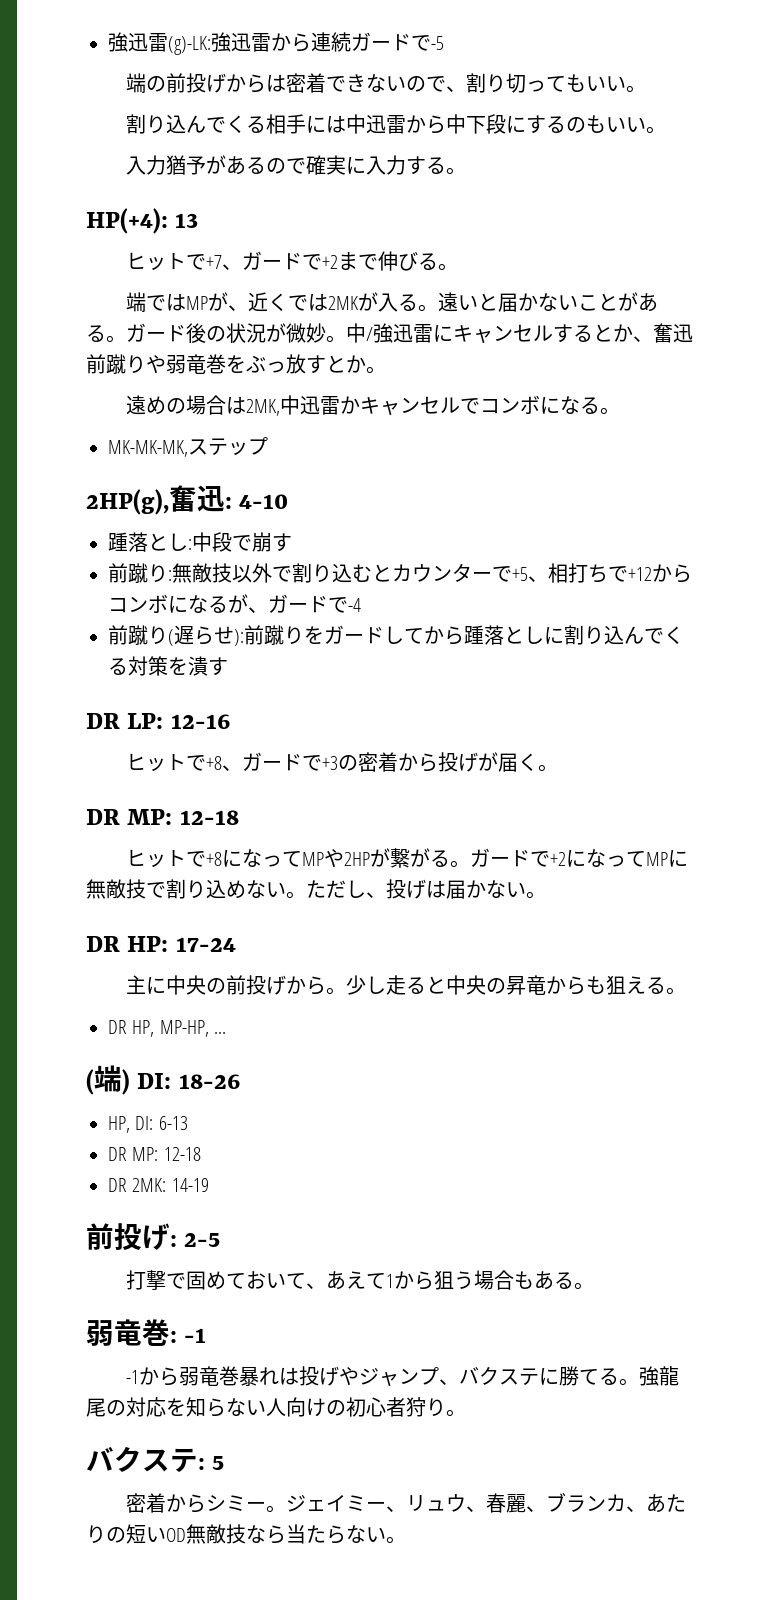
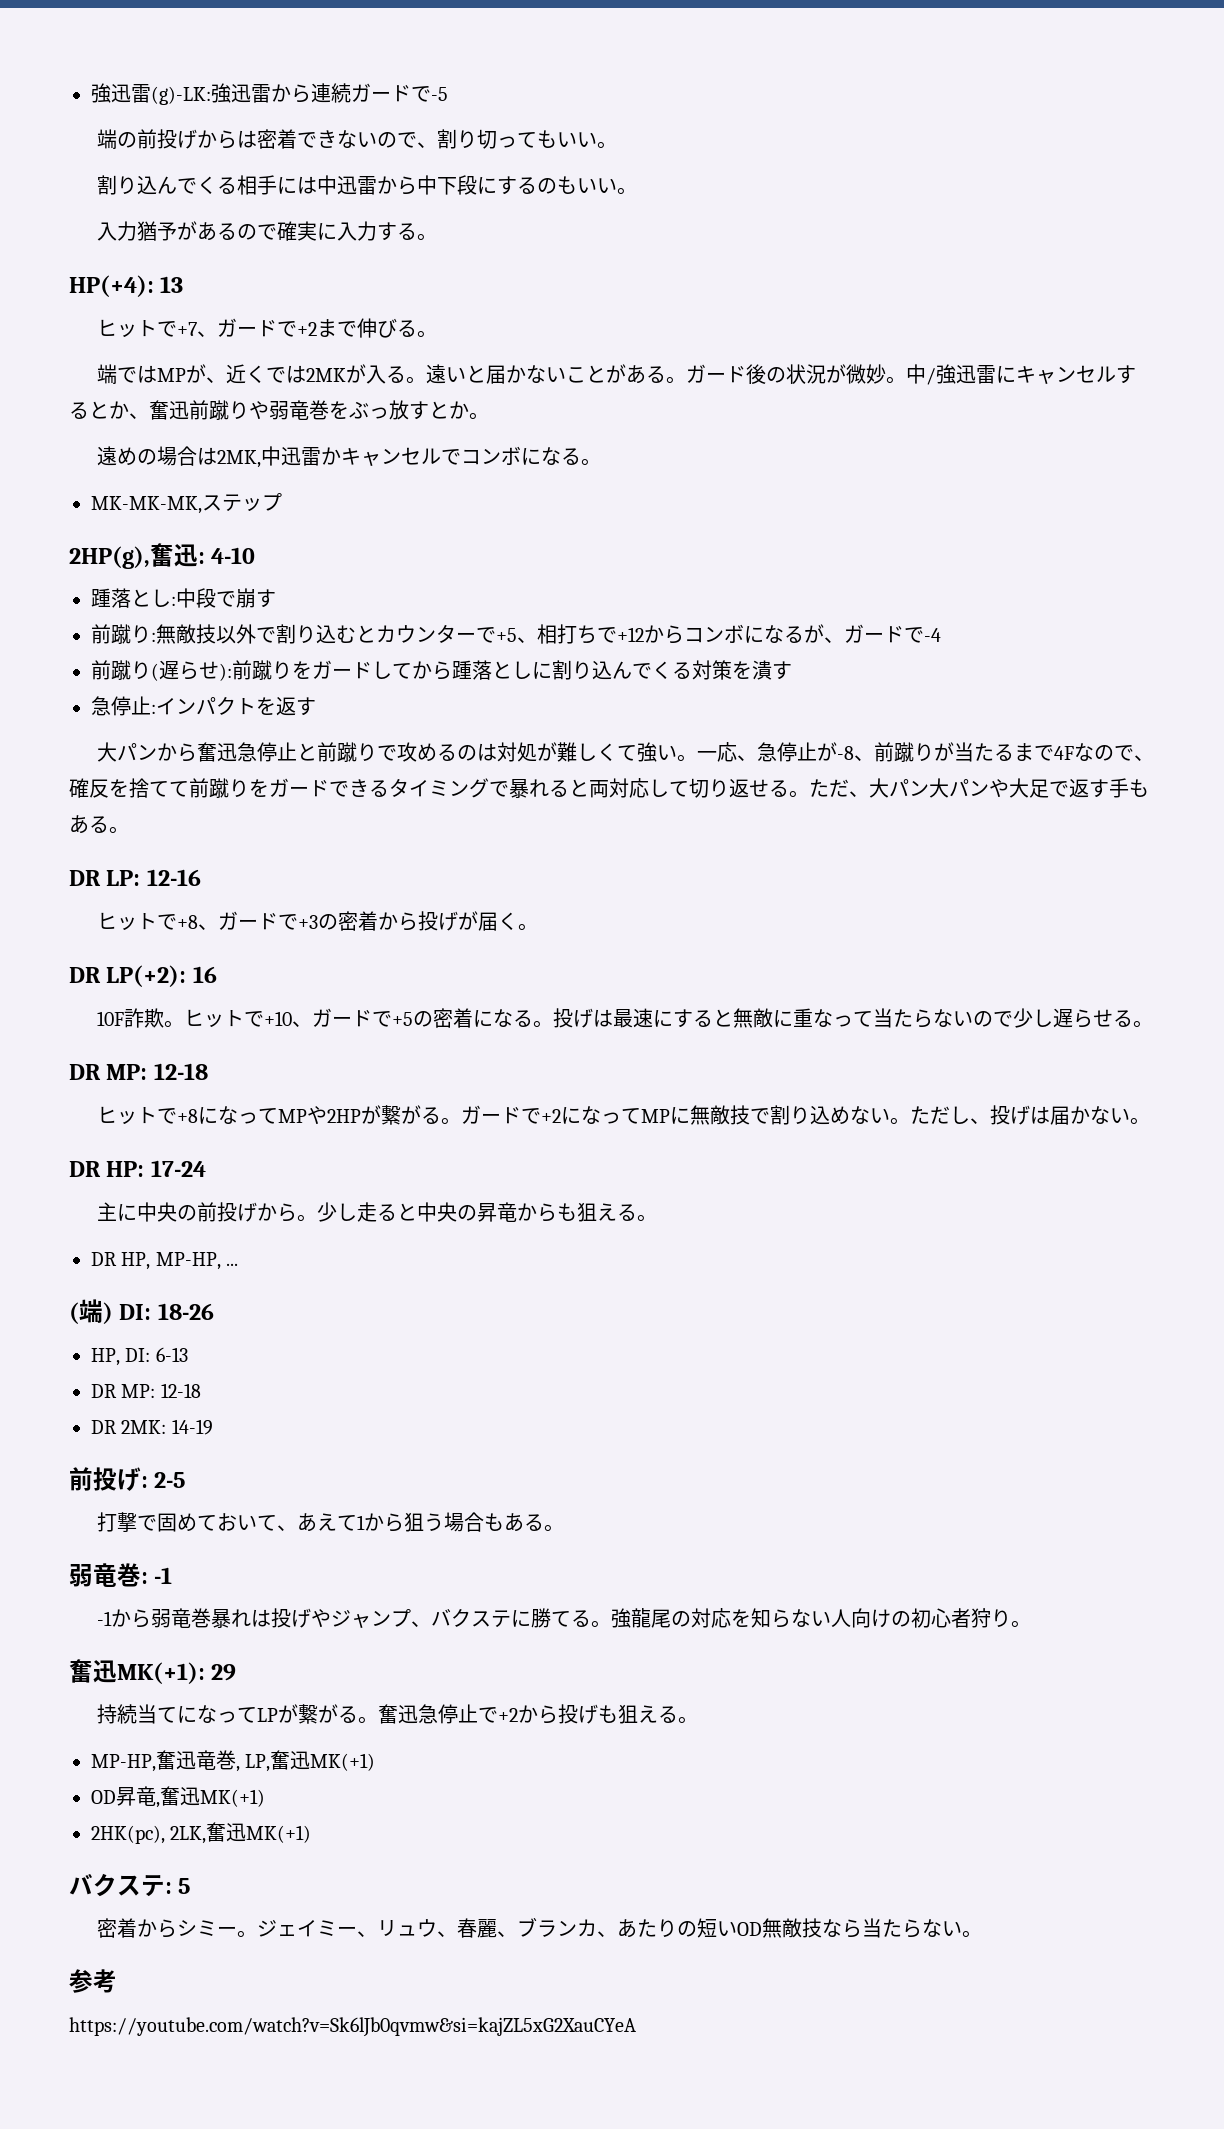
(228, 666) none -> [91,696,316,716] [96,742,1154,762] [69,778,1149,798] [69,815,129,834] // 急停止:インパクトを返す // 大パンから奮迅急停止と前蹴りで攻めるのは対処が難しくて強い。一応、急停止が-8、前蹴りが当たるまで4Fなので、確反を捨てて前蹴りをガードできるタイミングで暴れると両対応して切り返せる。ただ、大パン大パンや大足で返す手もある。
(558, 768) none -> [69,965,217,987] [96,1008,1153,1028] // DR LP(+2): 16 // 10F詐欺。ヒットで+10、ガードで+5の密着になる。投げは最速にすると無敵に重なって当たらないので少し遅らせる。
(466, 1413) none -> [69,1659,237,1684] [96,1704,698,1724] [91,1750,376,1772] [91,1786,265,1808] [91,1822,312,1844] // 奮迅MK(+1): 29 // 持続当てになってLPが繋がる。奮迅急停止で+2から投げも狙える。 // MP-HP,奮迅竜巻, LP,奮迅MK(+1) // OD昇竜,奮迅MK(+1) // 2HK(pc), 2LK,奮迅MK(+1)
(406, 1540) none -> [69,1969,117,1993] [69,2017,636,2037] // 参考 // https://youtube.com/watch?v=Sk6lJb0qvmw&si=kajZL5xG2XauCYeA

